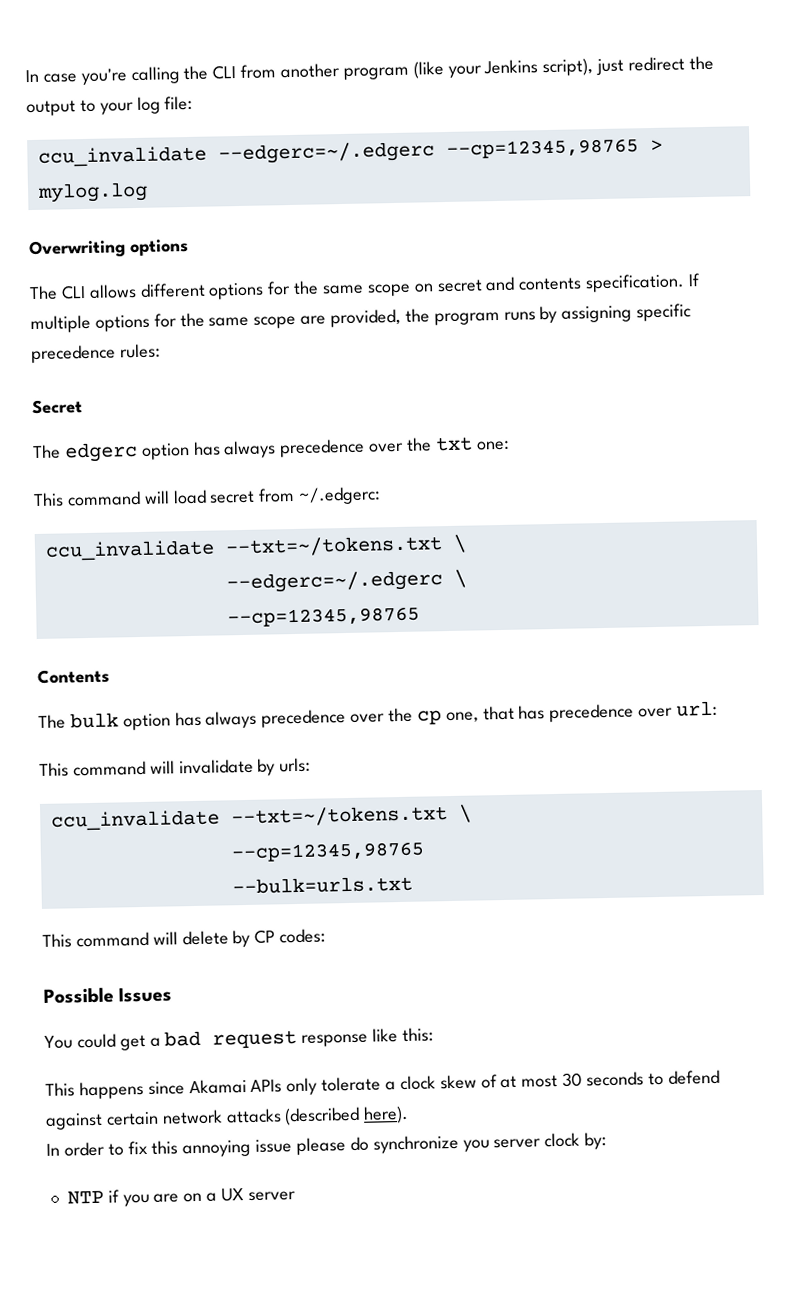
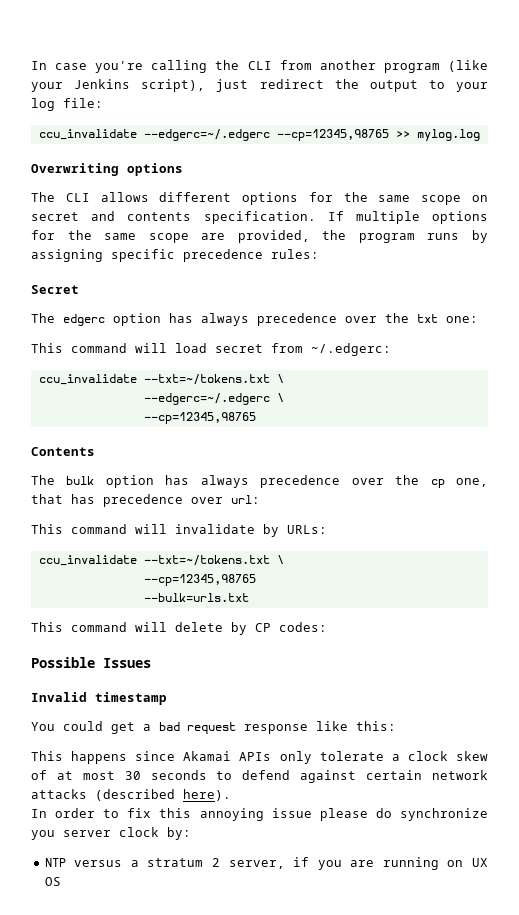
[649,139,663,152] > -> [395,131,410,138] >>
[279,757,312,773] urls: -> [287,525,327,534] URLs:
(173, 994) none -> [31,692,167,705] // Invalid timestamp
[107,1188,296,1207] if you are on a UX server -> [74,857,488,870] [44,877,61,886] versus a stratum 2 server, if you are running on UX OS

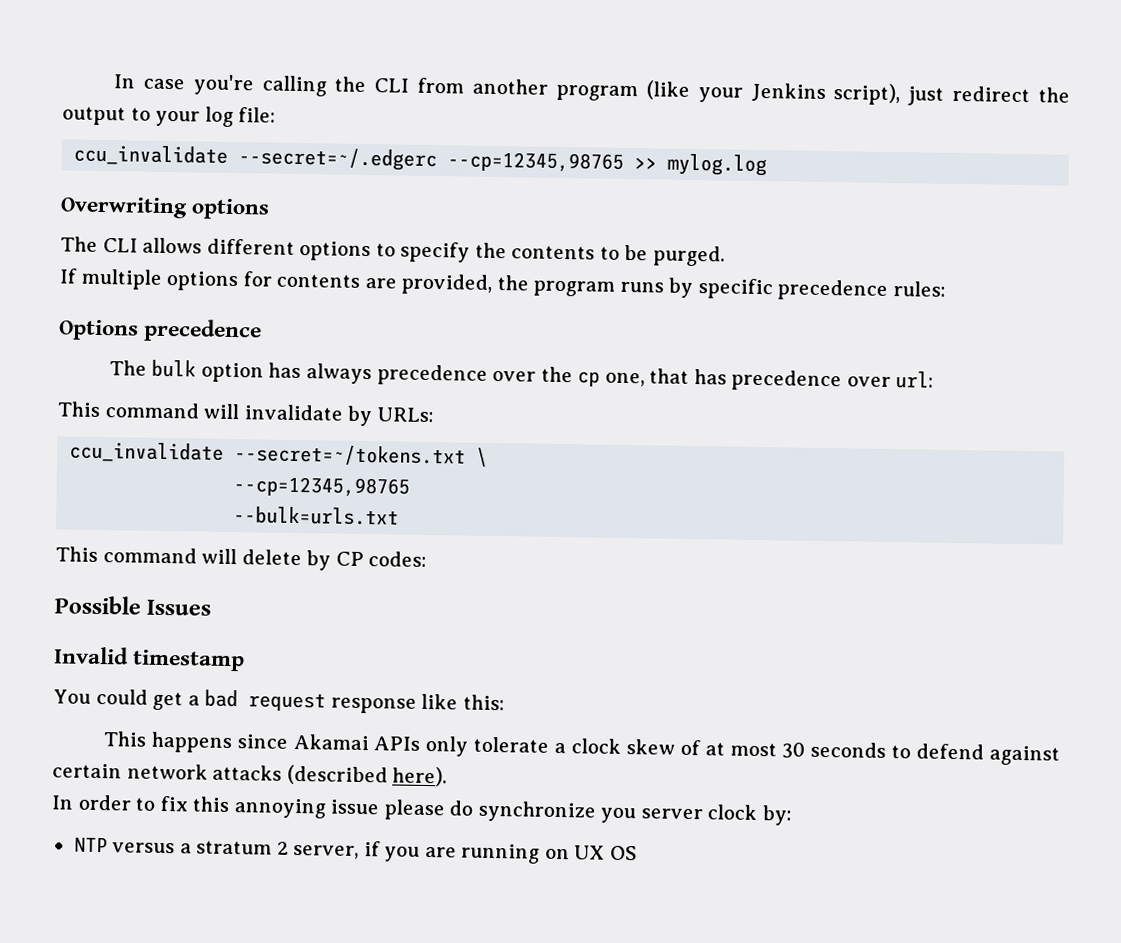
[143,129,270,141] --edgerc=~/.edgerc -> [238,147,438,172] --secret=~/.edgerc
[308,192,488,205] [31,211,316,224] for the same scope on secret and contents specification. -> [375,241,725,267] to specify the contents to be purged. //
[67,230,189,243] the same scope -> [276,273,361,288] contents
[31,249,103,262] assigning -> (694, 288) none
[31,285,79,294] [31,313,478,326] [31,343,391,356] [38,374,284,385] [143,393,284,405] [143,412,256,424] [31,447,95,456] Secret // The edgerc option has always precedence over the txt one: // This command will load secret from ~/.edgerc: // ccu_invalidate --txt=~/tokens.txt \ // --edgerc=~/.edgerc \ // --cp=12345,98765 // Contents -> [58,318,263,343] Options precedence
[143,555,270,566] --txt=~/tokens.txt -> [234,444,467,467] --secret=~/tokens.txt

